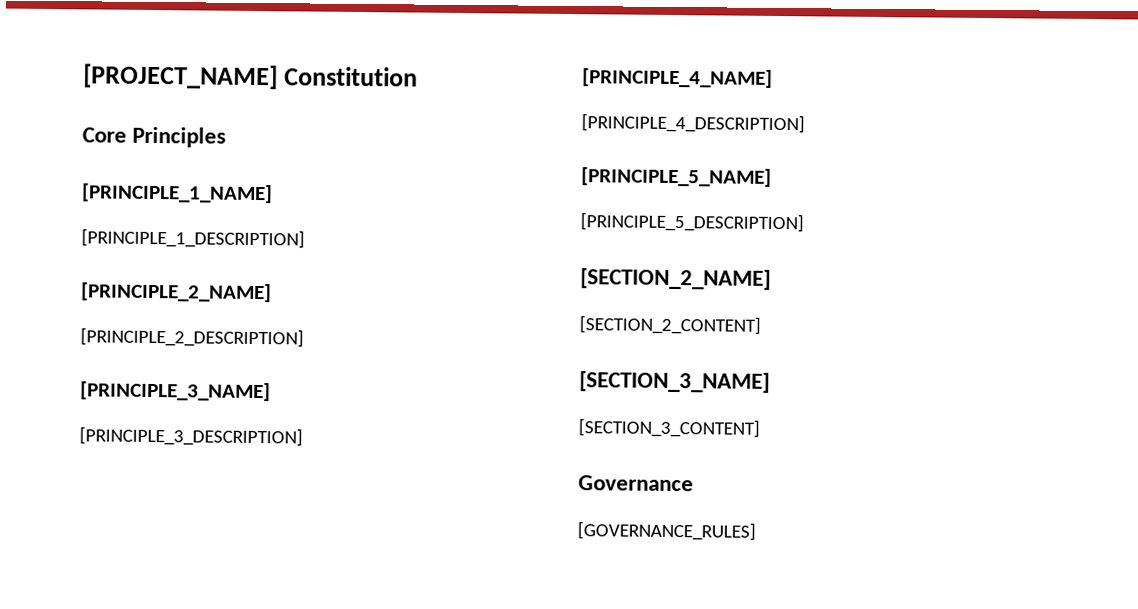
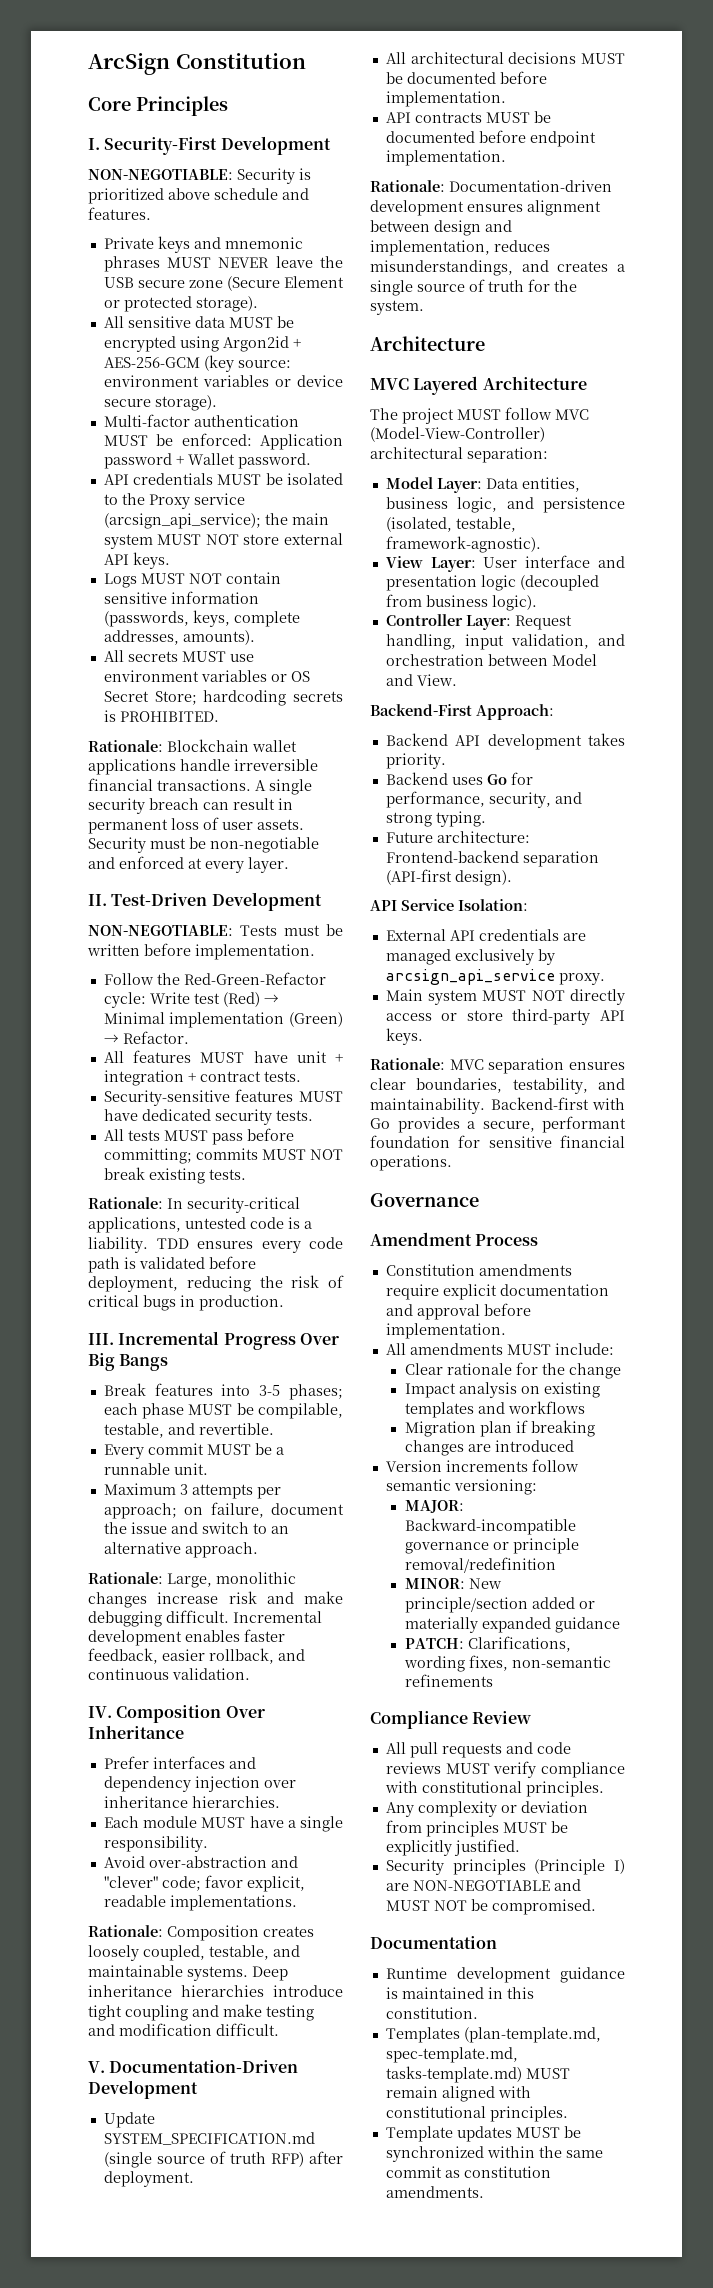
[83,63,278,90] [PROJECT_NAME] -> [88,53,170,75] ArcSign
[81,183,273,204] [81,228,305,249] [81,282,272,303] [80,327,304,348] [80,381,271,402] [79,426,303,447] [582,68,773,88] [581,113,805,134] [581,167,772,187] [580,212,804,233] [580,268,771,290] [579,315,761,335] [579,371,770,393] [578,418,760,438] [578,475,694,492] [577,521,756,541] [PRINCIPLE_1_NAME] // [PRINCIPLE_1_DESCRIPTION] // [PRINCIPLE_2_NAME] // [PRINCIPLE_2_DESCRIPTION] // [PRINCIPLE_3_NAME] // [PRINCIPLE_3_DESCRIPTION] // [PRINCIPLE_4_NAME] // [PRINCIPLE_4_DESCRIPTION] // [PRINCIPLE_5_NAME] // [PRINCIPLE_5_DESCRIPTION] // [SECTION_2_NAME] // [SECTION_2_CONTENT] // [SECTION_3_NAME] // [SECTION_3_CONTENT] // Governance // [GOVERNANCE_RULES] -> [88,136,331,155] [88,168,311,184] [88,188,309,204] [88,207,151,220] [103,236,303,253] [103,256,343,272] [103,276,344,291] [103,296,258,312] [103,316,294,328] [103,336,301,352] [103,355,291,372] [103,375,343,387] [103,395,217,411] [103,414,299,427] [103,433,343,450] [103,453,311,469] [103,473,343,485] [103,493,245,509] [103,513,329,529] [103,533,343,549] [103,552,170,569] [103,572,281,588] [103,591,259,604] [103,610,300,627] [103,630,255,645] [103,650,254,662] [103,670,310,682] [103,690,343,706] [103,710,219,722] [88,739,297,752] [88,759,318,775] [88,778,312,795] [88,798,293,814] [88,817,304,834] [88,837,319,853] [88,856,289,873] [88,892,322,911] [88,924,343,936] [87,943,315,960] [103,972,326,985] [103,992,279,1008] [103,1012,343,1028] [103,1031,189,1044] [103,1050,343,1063] [103,1070,301,1086] [103,1089,343,1106] [103,1109,313,1125] [103,1128,294,1145] [103,1148,343,1164] [103,1167,246,1184] [88,1197,300,1213] [88,1217,312,1233] [88,1237,343,1253] [88,1256,256,1273] [88,1275,344,1292] [88,1295,284,1311] [88,1331,339,1350] [88,1353,169,1371] [103,1383,343,1400] [103,1403,343,1419] [103,1423,274,1438] [103,1443,284,1459] [103,1463,208,1475] [103,1483,281,1499] [103,1502,344,1519] [103,1522,289,1534] [103,1542,258,1558] [88,1572,296,1588] [88,1591,343,1608] [88,1610,322,1627] [88,1629,285,1646] [88,1648,305,1664] [88,1668,250,1680] [88,1705,265,1723] [88,1725,184,1739] [103,1756,256,1769] [103,1776,296,1792] [103,1796,280,1808] [103,1816,343,1832] [103,1836,208,1852] [103,1856,298,1868] [103,1875,305,1892] [103,1895,297,1911] [88,1925,314,1941] [88,1945,300,1961] [88,1965,288,1981] [88,1985,343,1997] [88,2004,314,2021] [88,2023,279,2036] [88,2060,299,2073] [88,2080,198,2099] [103,2112,155,2128] [103,2132,315,2145] [103,2151,343,2168] [103,2171,194,2187] [385,52,625,64] [385,71,547,84] [385,91,506,107] [385,111,551,123] [385,130,596,147] [385,150,506,166] [370,180,612,192] [370,200,601,216] [370,220,512,236] [370,240,550,256] [370,260,625,276] [370,279,577,296] [370,300,424,315] [370,336,485,351] [370,376,587,395] [370,407,589,424] [370,427,545,442] [370,447,548,463] [385,477,580,493] [385,497,625,513] [385,517,516,532] [385,536,541,553] [385,555,625,572] [385,575,599,591] [385,594,537,611] [385,614,572,630] [385,634,625,650] [385,654,597,666] [385,674,457,686] [370,704,554,720] [385,733,625,750] [385,753,446,769] [385,772,533,785] [385,791,582,808] [385,811,486,827] [385,831,530,843] [385,850,599,867] [385,869,512,886] [370,899,528,911] [385,929,586,941] [385,949,555,965] [385,969,605,985] [385,989,625,1005] [385,1009,625,1025] [385,1028,423,1045] [370,1058,625,1074] [370,1078,625,1094] [370,1097,625,1114] [370,1116,626,1133] [370,1135,625,1148] [370,1155,452,1171] [370,1193,479,1207] [370,1232,539,1246] [385,1264,572,1276] [385,1284,609,1300] [385,1303,531,1320] [385,1323,506,1339] [385,1343,614,1355] [404,1362,621,1379] [404,1382,600,1398] [404,1401,585,1418] [404,1420,595,1437] [404,1440,574,1456] [385,1459,579,1472] [385,1479,537,1495] [404,1500,464,1513] [404,1518,576,1535] [404,1538,579,1554] [404,1557,556,1573] [404,1578,502,1589] [404,1597,595,1613] [404,1617,620,1633] [404,1636,571,1652] [403,1655,611,1672] [404,1674,493,1687] [370,1710,532,1729] [385,1742,571,1758] [385,1761,625,1778] [384,1781,604,1797] [385,1801,588,1817] [385,1820,568,1837] [385,1839,520,1856] [385,1859,625,1875] [385,1879,581,1891] [385,1899,596,1915] [370,1936,497,1949] [385,1967,625,1983] [385,1987,534,1999] [385,2007,478,2019] [385,2027,601,2043] [385,2047,518,2063] [385,2066,570,2083] [385,2086,531,2102] [385,2106,568,2122] [385,2126,581,2142] [385,2146,603,2162] [385,2166,551,2178] [385,2186,484,2198] I. Security-First Development // NON-NEGOTIABLE: Security is prioritized above schedule and features. // Private keys and mnemonic phrases MUST NEVER leave the USB secure zone (Secure Element or protected storage). // All sensitive data MUST be encrypted using Argon2id + AES-256-GCM (key source: environment variables or device secure storage). // Multi-factor authentication MUST be enforced: Application password + Wallet password. // API credentials MUST be isolated to the Proxy service (arcsign_api_service); the main system MUST NOT store external API keys. // Logs MUST NOT contain sensitive information (passwords, keys, complete addresses, amounts). // All secrets MUST use environment variables or OS Secret Store; hardcoding secrets is PROHIBITED. // Rationale: Blockchain wallet applications handle irreversible financial transactions. A single security breach can result in permanent loss of user assets. Security must be non-negotiable and enforced at every layer. // II. Test-Driven Development // NON-NEGOTIABLE: Tests must be written before implementation. // Follow the Red-Green-Refactor cycle: Write test (Red) → Minimal implementation (Green) → Refactor. // All features MUST have unit + integration + contract tests. // Security-sensitive features MUST have dedicated security tests. // All tests MUST pass before committing; commits MUST NOT break existing tests. // Rationale: In security-critical applications, untested code is a liability. TDD ensures every code path is validated before deployment, reducing the risk of critical bugs in production. // III. Incremental Progress Over Big Bangs // Break features into 3-5 phases; each phase MUST be compilable, testable, and revertible. // Every commit MUST be a runnable unit. // Maximum 3 attempts per approach; on failure, document the issue and switch to an alternative approach. // Rationale: Large, monolithic changes increase risk and make debugging difficult. Incremental development enables faster feedback, easier rollback, and continuous validation. // IV. Composition Over Inheritance // Prefer interfaces and dependency injection over inheritance hierarchies. // Each module MUST have a single responsibility. // Avoid over-abstraction and "clever" code; favor explicit, readable implementations. // Rationale: Composition creates loosely coupled, testable, and maintainable systems. Deep inheritance hierarchies introduce tight coupling and make testing and modification difficult. // V. Documentation-Driven Development // Update SYSTEM_SPECIFICATION.md (single source of truth RFP) after deployment. // All architectural decisions MUST be documented before implementation. // API contracts MUST be documented before endpoint implementation. // Rationale: Documentation-driven development ensures alignment between design and implementation, reduces misunderstandings, and creates a single source of truth for the system. // Architecture // MVC Layered Architecture // The project MUST follow MVC (Model-View-Controller) architectural separation: // Model Layer: Data entities, business logic, and persistence (isolated, testable, framework-agnostic). // View Layer: User interface and presentation logic (decoupled from business logic). // Controller Layer: Request handling, input validation, and orchestration between Model and View. // Backend-First Approach: // Backend API development takes priority. // Backend uses Go for performance, security, and strong typing. // Future architecture: Frontend-backend separation (API-first design). // API Service Isolation: // External API credentials are managed exclusively by arcsign_api_service proxy. // Main system MUST NOT directly access or store third-party API keys. // Rationale: MVC separation ensures clear boundaries, testability, and maintainability. Backend-first with Go provides a secure, performant foundation for sensitive financial operations. // Governance // Amendment Process // Constitution amendments require explicit documentation and approval before implementation. // All amendments MUST include: // Clear rationale for the change // Impact analysis on existing templates and workflows // Migration plan if breaking changes are introduced // Version increments follow semantic versioning: // MAJOR: Backward-incompatible governance or principle removal/redefinition // MINOR: New principle/section added or materially expanded guidance // PATCH: Clarifications, wording fixes, non-semantic refinements // Compliance Review // All pull requests and code reviews MUST verify compliance with constitutional principles. // Any complexity or deviation from principles MUST be explicitly justified. // Security principles (Principle I) are NON-NEGOTIABLE and MUST NOT be compromised. // Documentation // Runtime development guidance is maintained in this constitution. // Templates (plan-template.md, spec-template.md, tasks-template.md) MUST remain aligned with constitutional principles. // Template updates MUST be synchronized within the same commit as constitution amendments.

